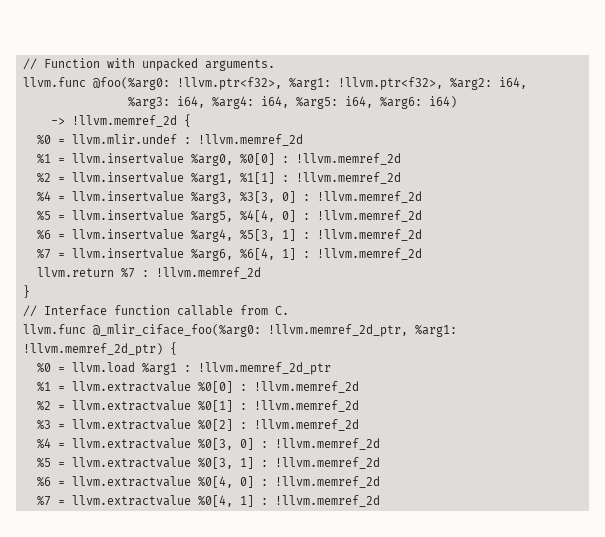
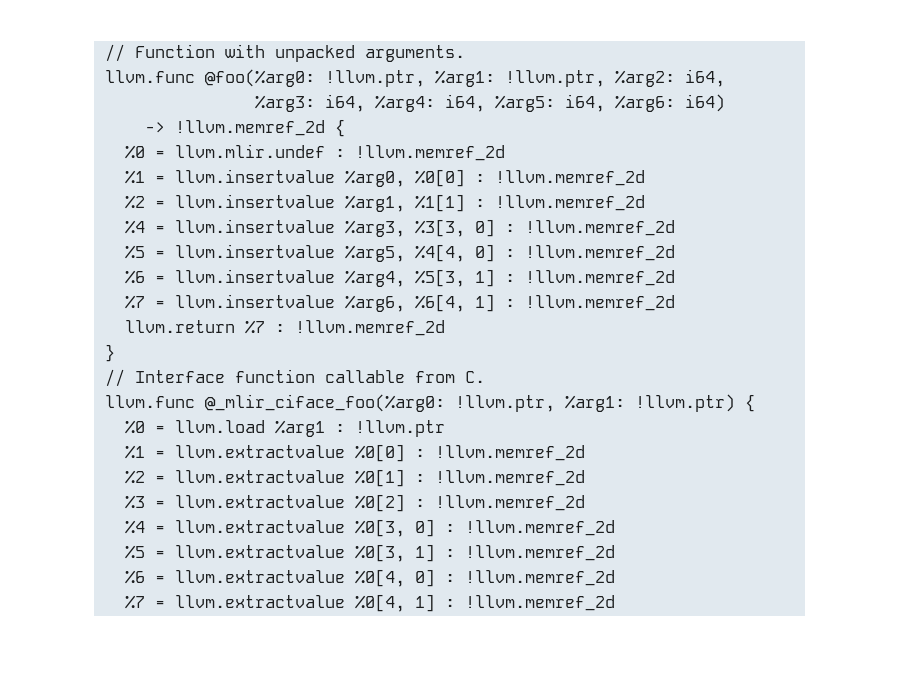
[177,77,444,90] !llvm.ptr<f32>, %arg1: !llvm.ptr<f32>, -> [324,70,605,87] !llvm.ptr, %arg1: !llvm.ptr,
[268,324,458,337] [23,343,164,356] !llvm.memref_2d_ptr, %arg1: !llvm.memref_2d_ptr) -> [454,394,735,412] !llvm.ptr, %arg1: !llvm.ptr)
[198,362,332,375] !llvm.memref_2d_ptr -> [354,420,445,437] !llvm.ptr

